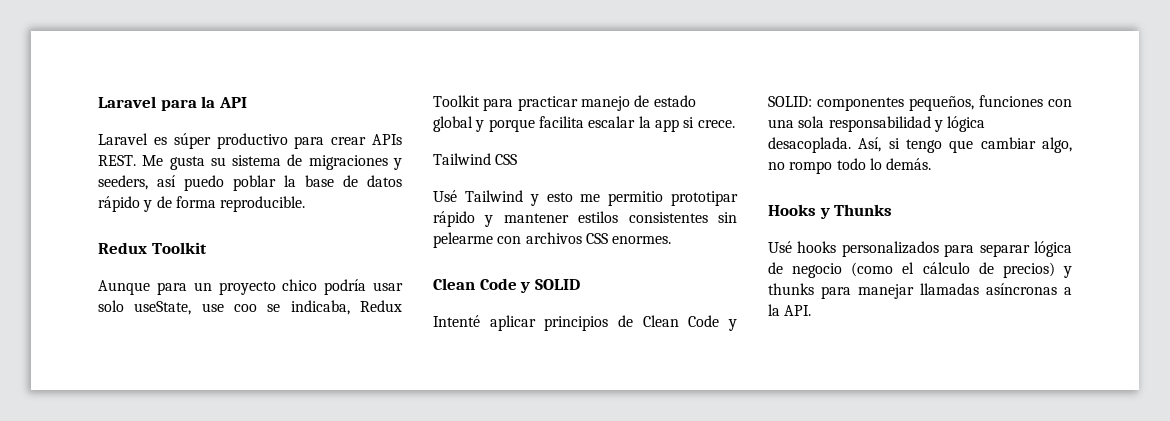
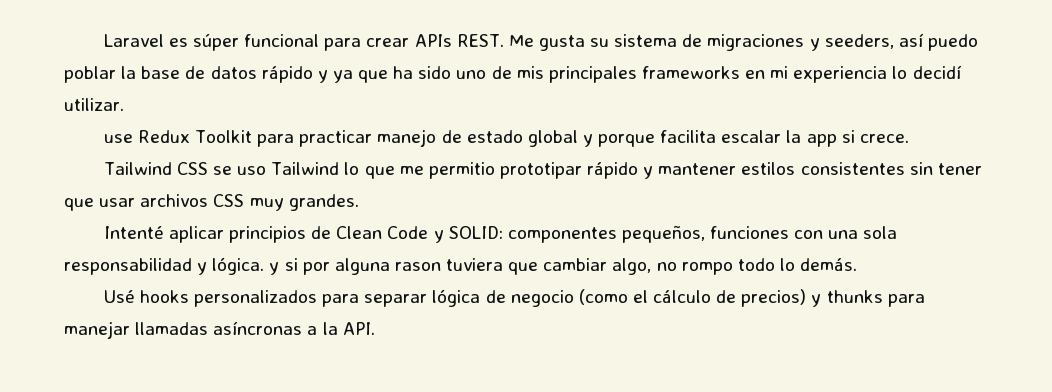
[98,96,247,111] [98,133,148,145] Laravel para la API // Laravel -> [103,34,164,47] Laravel
[216,133,288,149] productivo -> [244,34,320,47] funcional
[156,196,306,212] [98,242,207,254] [98,279,403,295] [98,300,350,315] de forma reproducible. // Redux Toolkit // Aunque para un proyecto chico podría usar solo useState, use coo se indicaba, -> [332,65,962,83] [64,98,124,111] [103,134,133,143] ya que ha sido uno de mis principales frameworks en mi experiencia lo decidí utilizar. // use
[433,190,573,206] // Usé Tailwind y esto -> [213,162,395,179] se uso Tailwind lo que
[433,232,672,248] [433,278,580,293] pelearme con archivos CSS enormes. // Clean Code y SOLID -> [937,163,982,175] [64,194,359,211] tener que usar archivos CSS muy grandes.
[947,116,986,132] [768,137,942,153] lógica desacoplada. Así, si tengo -> [212,257,504,275] lógica. y si por alguna rason tuviera
[768,204,893,219] // Hooks y Thunks -> (858, 264) none

